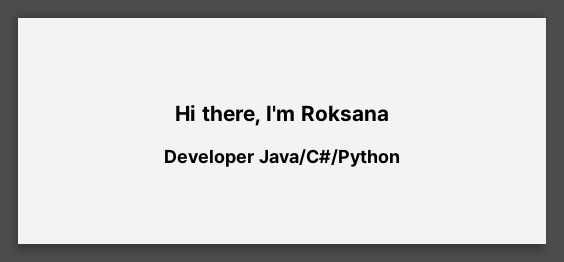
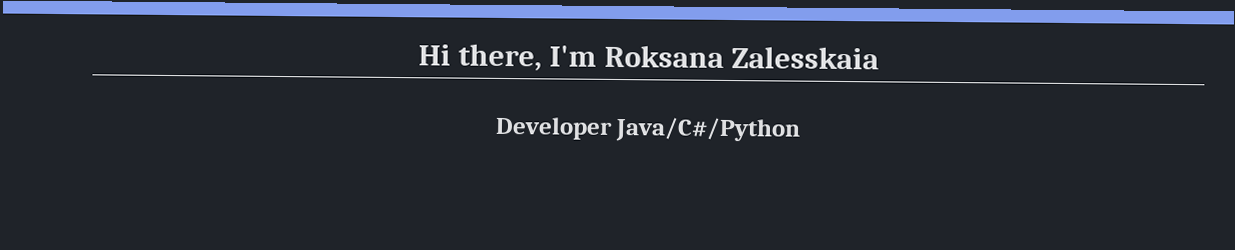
(390, 113) none -> [731,46,880,70] Zalesskaia

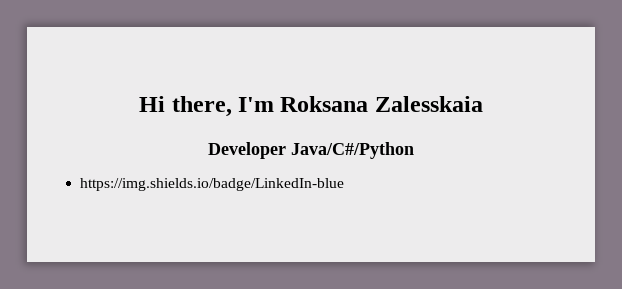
(802, 129) none -> [80,178,345,191] // https://img.shields.io/badge/LinkedIn-blue

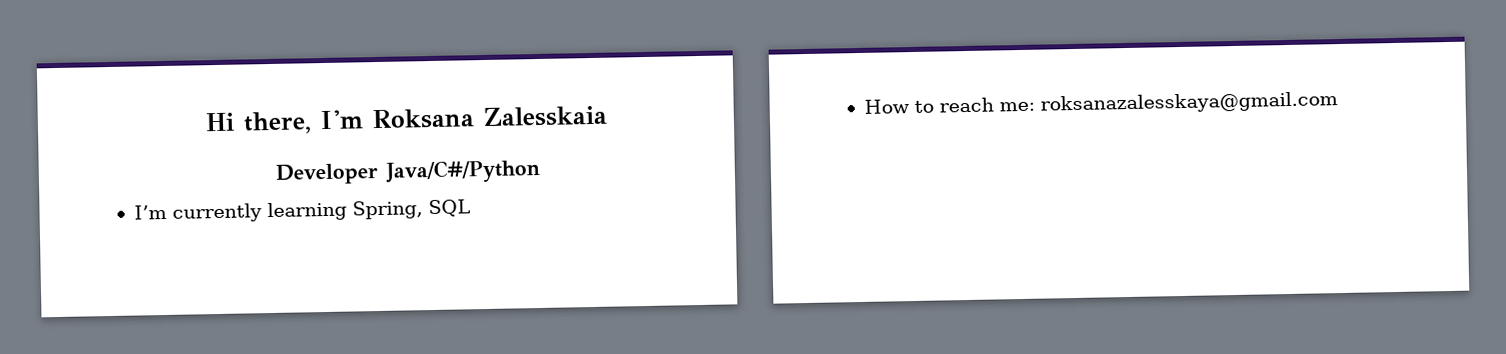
[80,178,345,191] https://img.shields.io/badge/LinkedIn-blue -> [133,199,471,223] [863,91,1338,115] I’m currently learning Spring, SQL // How to reach me: roksanazalesskaya@gmail.com

